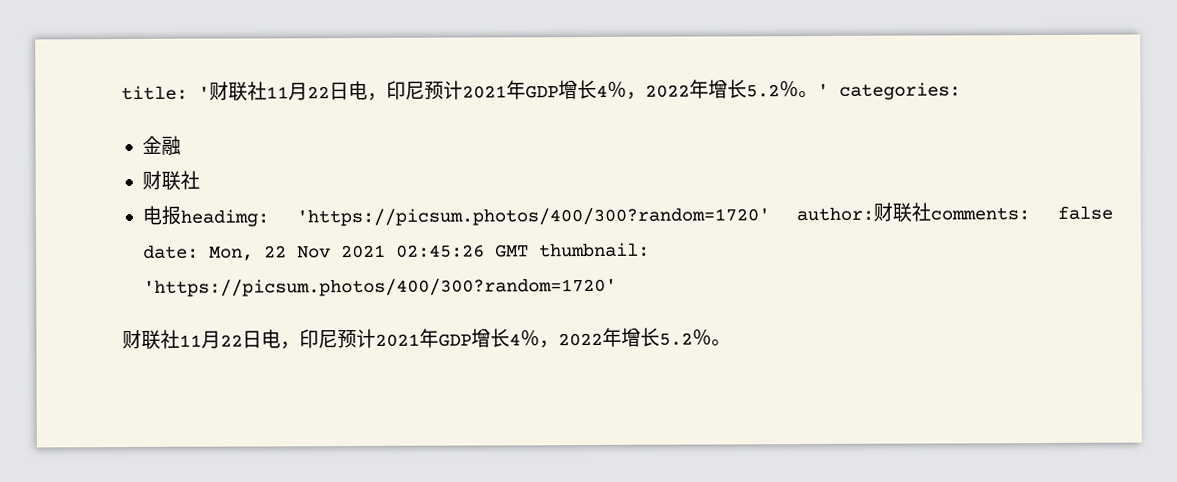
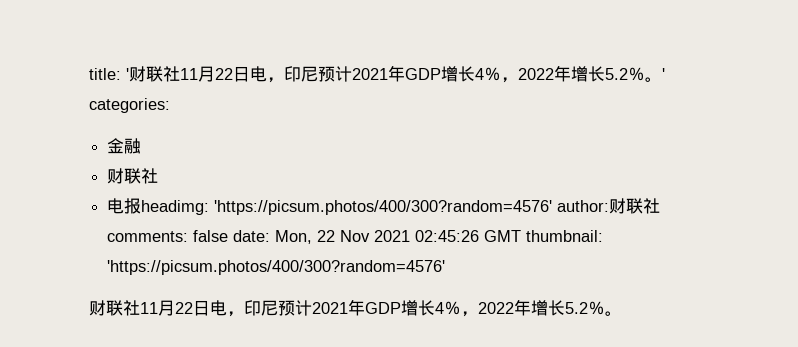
[295,207,770,227] 'https://picsum.photos/400/300?random=1720' -> [214,200,553,215] 'https://picsum.photos/400/300?random=4576'
[142,277,617,297] 'https://picsum.photos/400/300?random=1720' -> [107,260,446,275] 'https://picsum.photos/400/300?random=4576'

